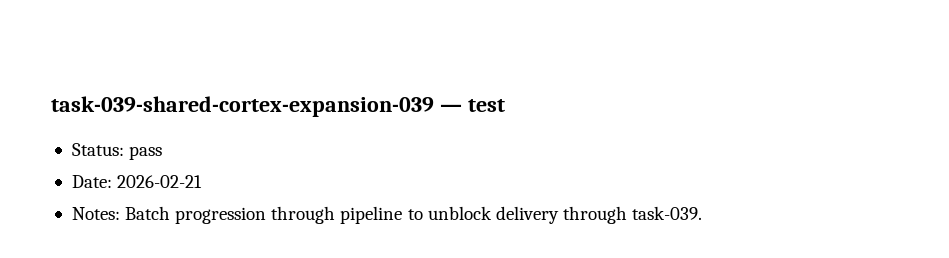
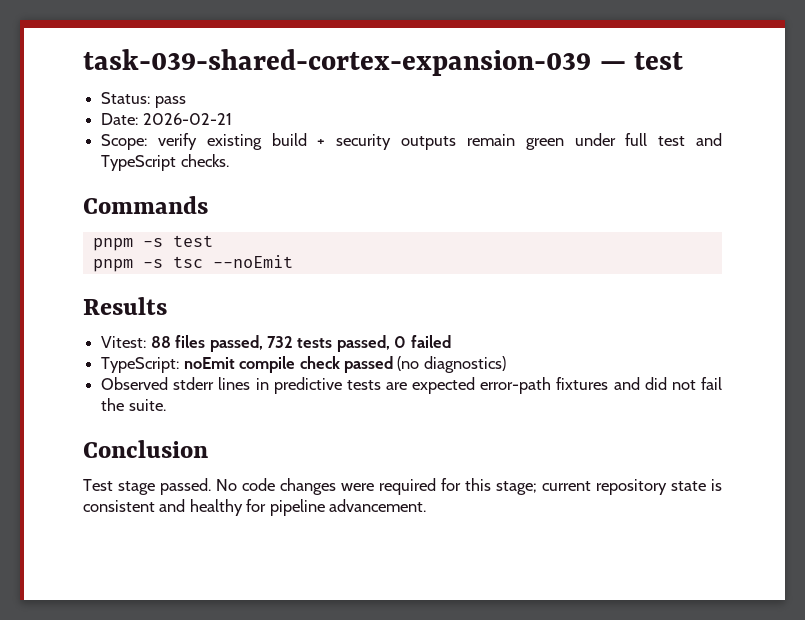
[71,206,703,224] Notes: Batch progression through pipeline to unblock delivery through task-039. -> [101,133,722,150] [101,154,229,171] [83,196,208,214] [92,235,213,251] [92,255,293,272] [83,297,167,315] [101,335,451,352] [101,356,506,373] [101,377,722,394] [101,398,166,411] [83,440,208,458] [83,478,722,495] [83,499,427,516] Scope: verify existing build + security outputs remain green under full test and TypeScript checks. // Commands // pnpm -s test // pnpm -s tsc --noEmit // Results // Vitest: 88 files passed, 732 tests passed, 0 failed // TypeScript: noEmit compile check passed (no diagnostics) // Observed stderr lines in predictive tests are expected error-path fixtures and did not fail the suite. // Conclusion // Test stage passed. No code changes were required for this stage; current repository state is consistent and healthy for pipeline advancement.

